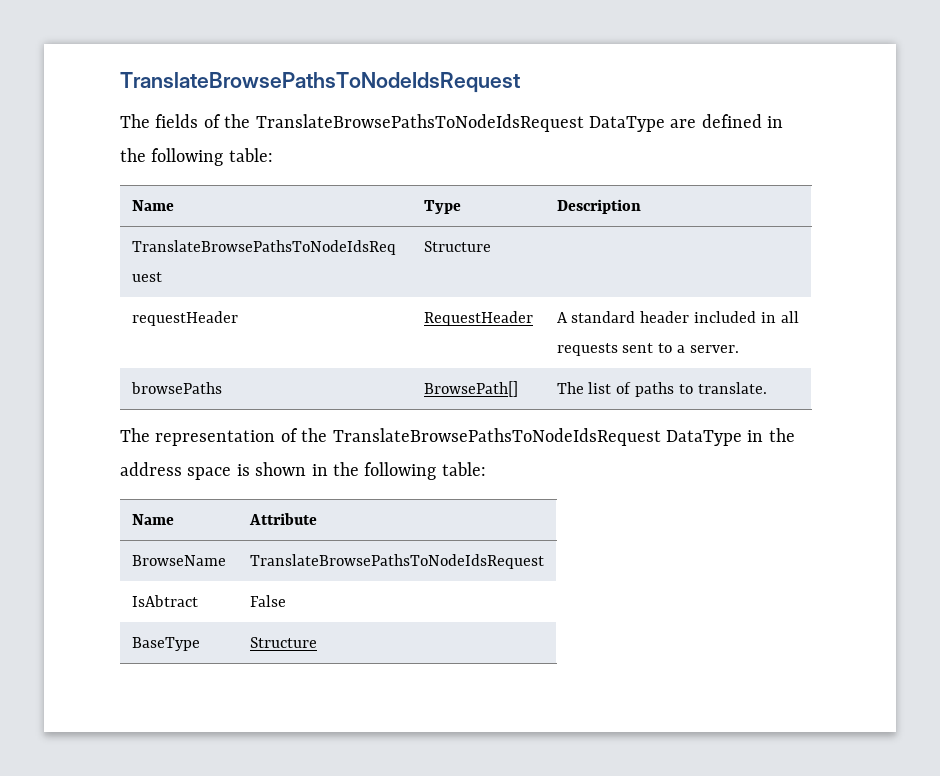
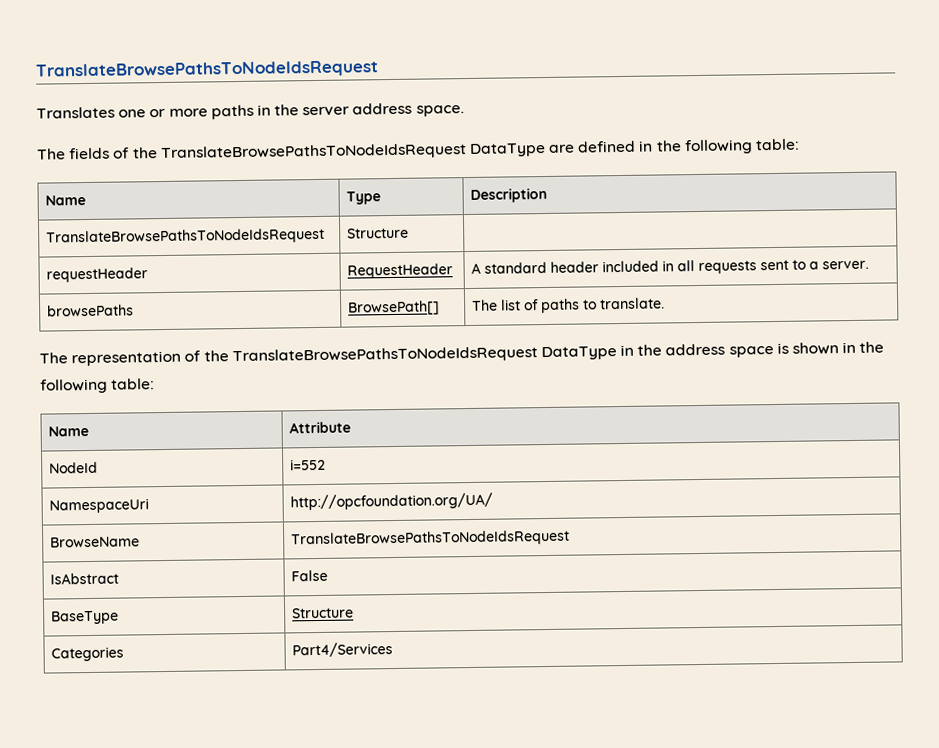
[120,72,520,93] TranslateBrowsePathsToNodeIdsRequest -> [35,60,379,80] [36,102,464,120] TranslateBrowsePathsToNodeIdsRequest // Translates one or more paths in the server address space.
(317, 519) none -> [48,461,98,474] [289,458,326,471] [48,498,149,514] [289,492,493,511] // NodeId | i=552 // NamespaceUri | http://opcfoundation.org/UA/
[131,595,198,607] IsAbtract -> [49,572,119,585] IsAbstract
(317, 642) none -> [50,646,124,662] [291,642,393,658] // Categories | Part4/Services

